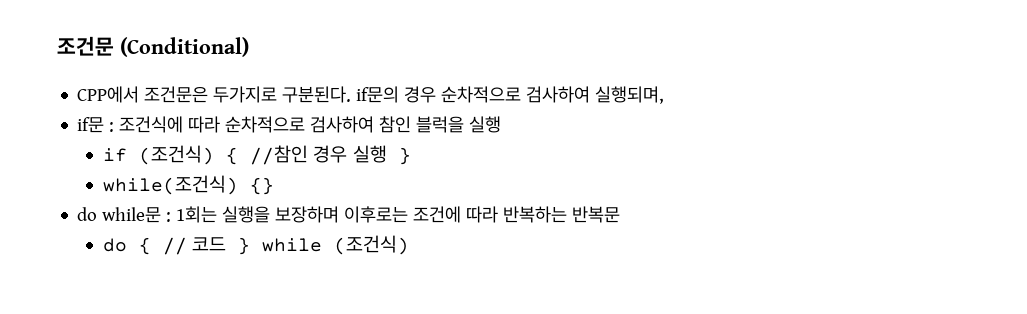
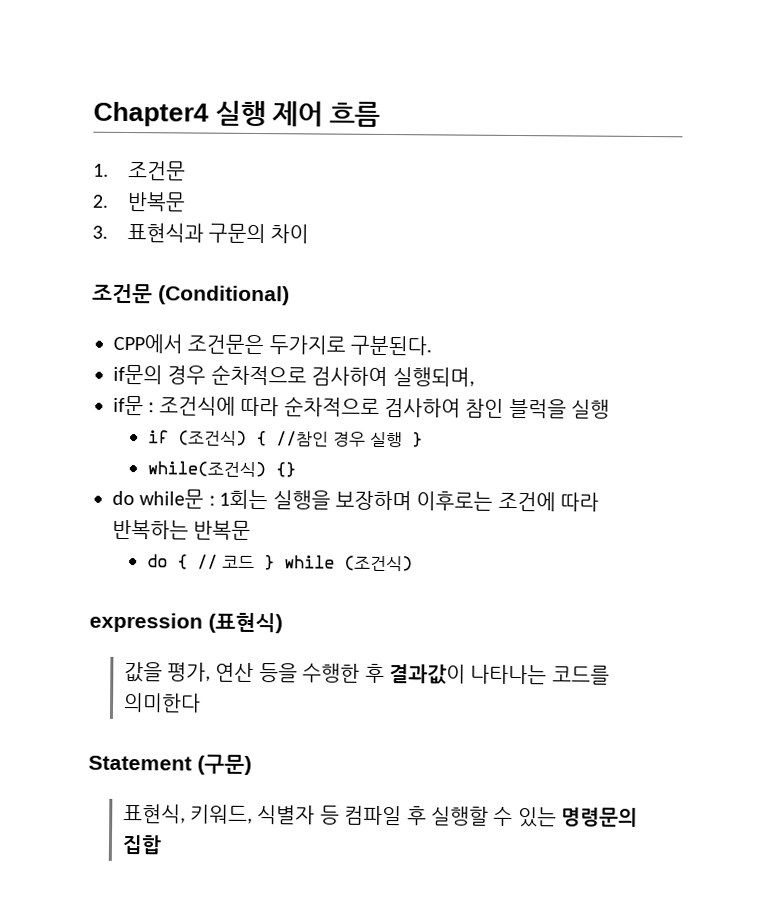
(57, 46) none -> [93,100,381,127] [93,161,186,181] [92,192,185,212] [92,223,310,244] Chapter4 실행 제어 흐름 // 1. 조건문 // 2. 반복문 // 3. 표현식과 구문의 차이 //
(352, 94) none -> (433, 345) //
(410, 245) none -> [89,612,283,634] [123,661,610,685] [122,692,201,713] [88,754,252,775] [122,803,639,828] [121,834,162,855] // expression (표현식) // 값을 평가, 연산 등을 수행한 후 결과값이 나타나는 코드를 의미한다 // Statement (구문) // 표현식, 키워드, 식별자 등 컴파일 후 실행할 수 있는 명령문의 집합

